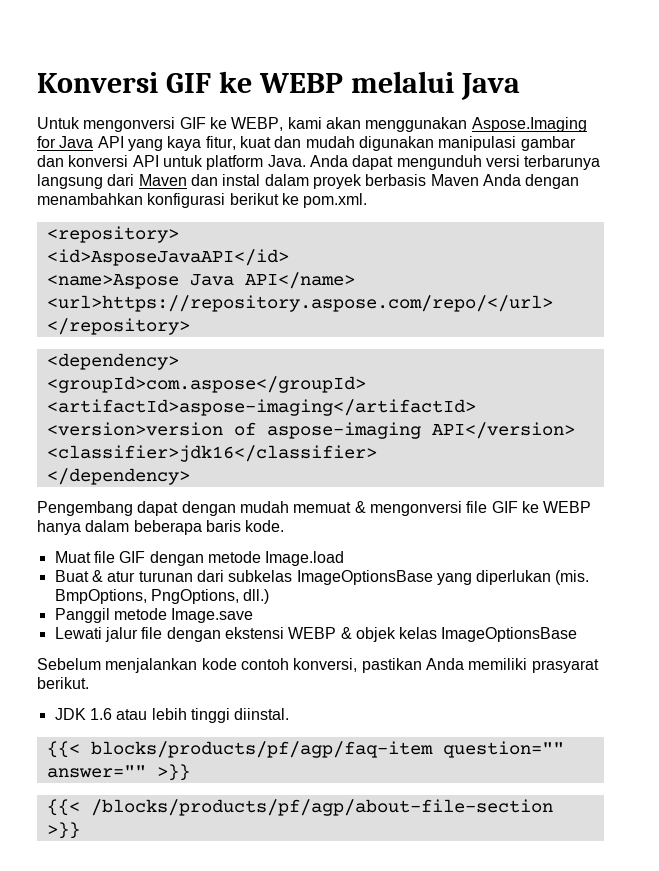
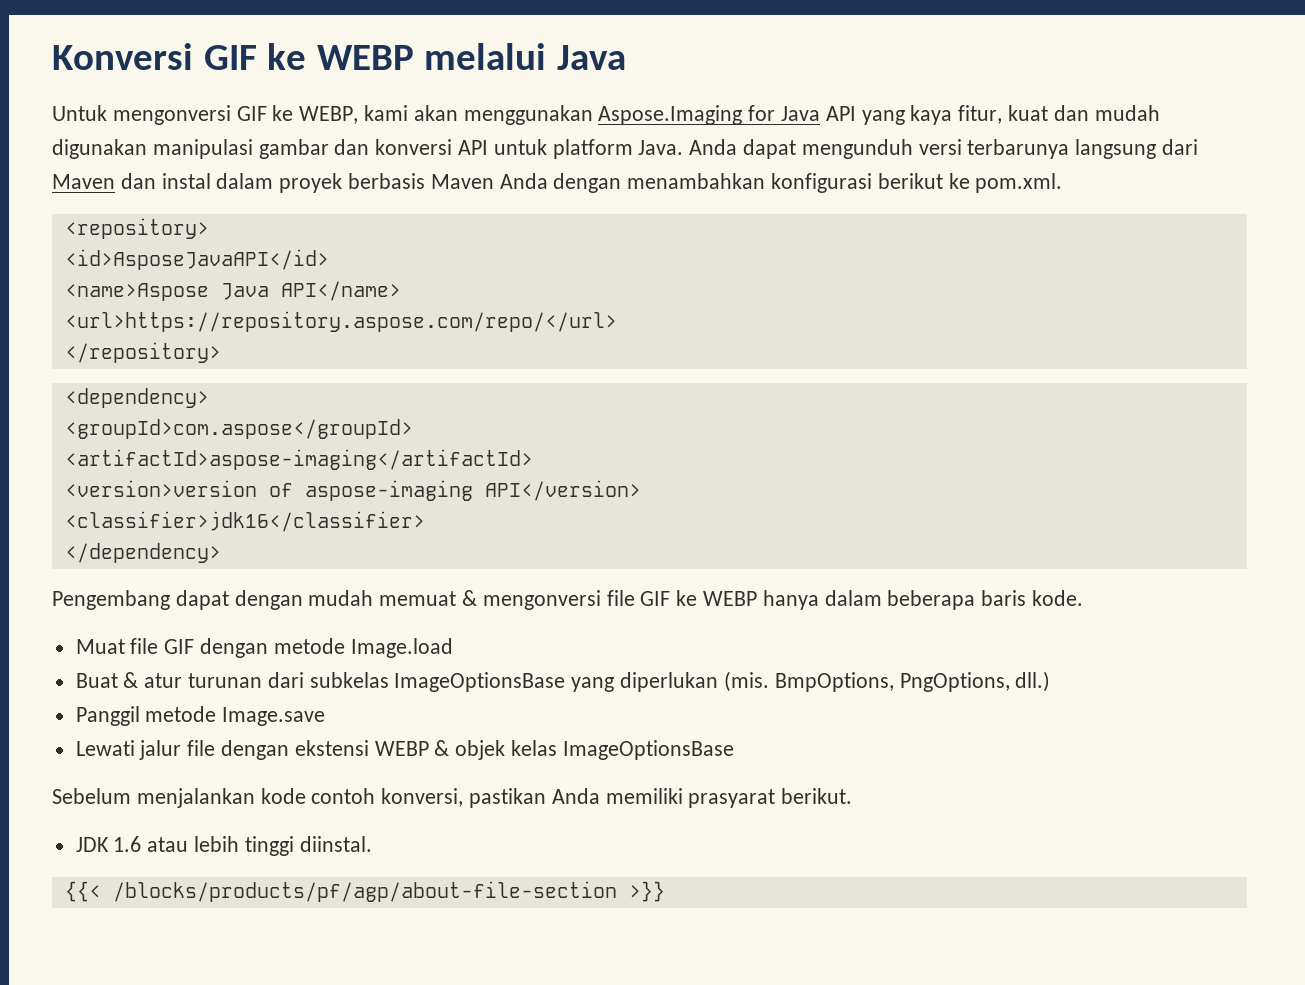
[46,741,564,758] [46,764,190,781] // {{< blocks/products/pf/agp/faq-item question="" answer="" >}} -> (372, 844) none

